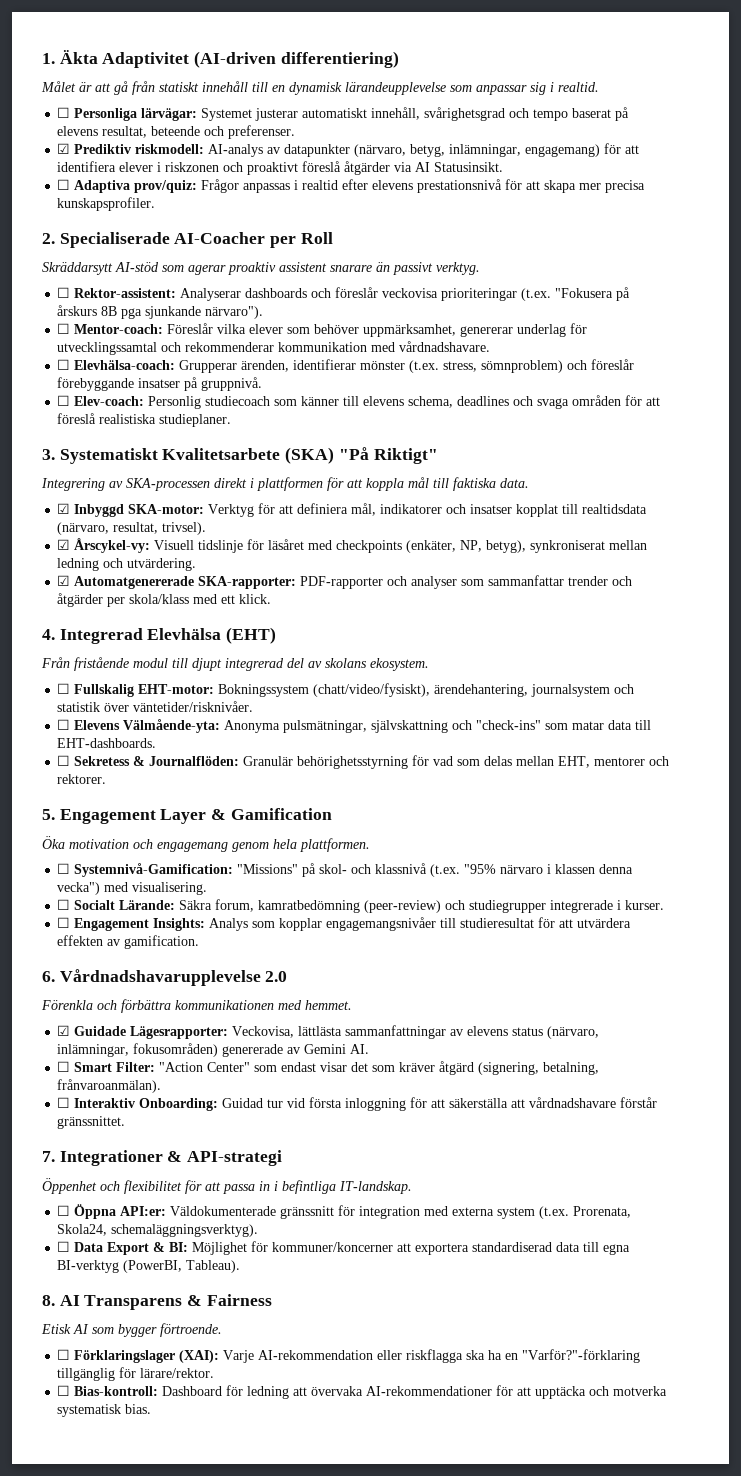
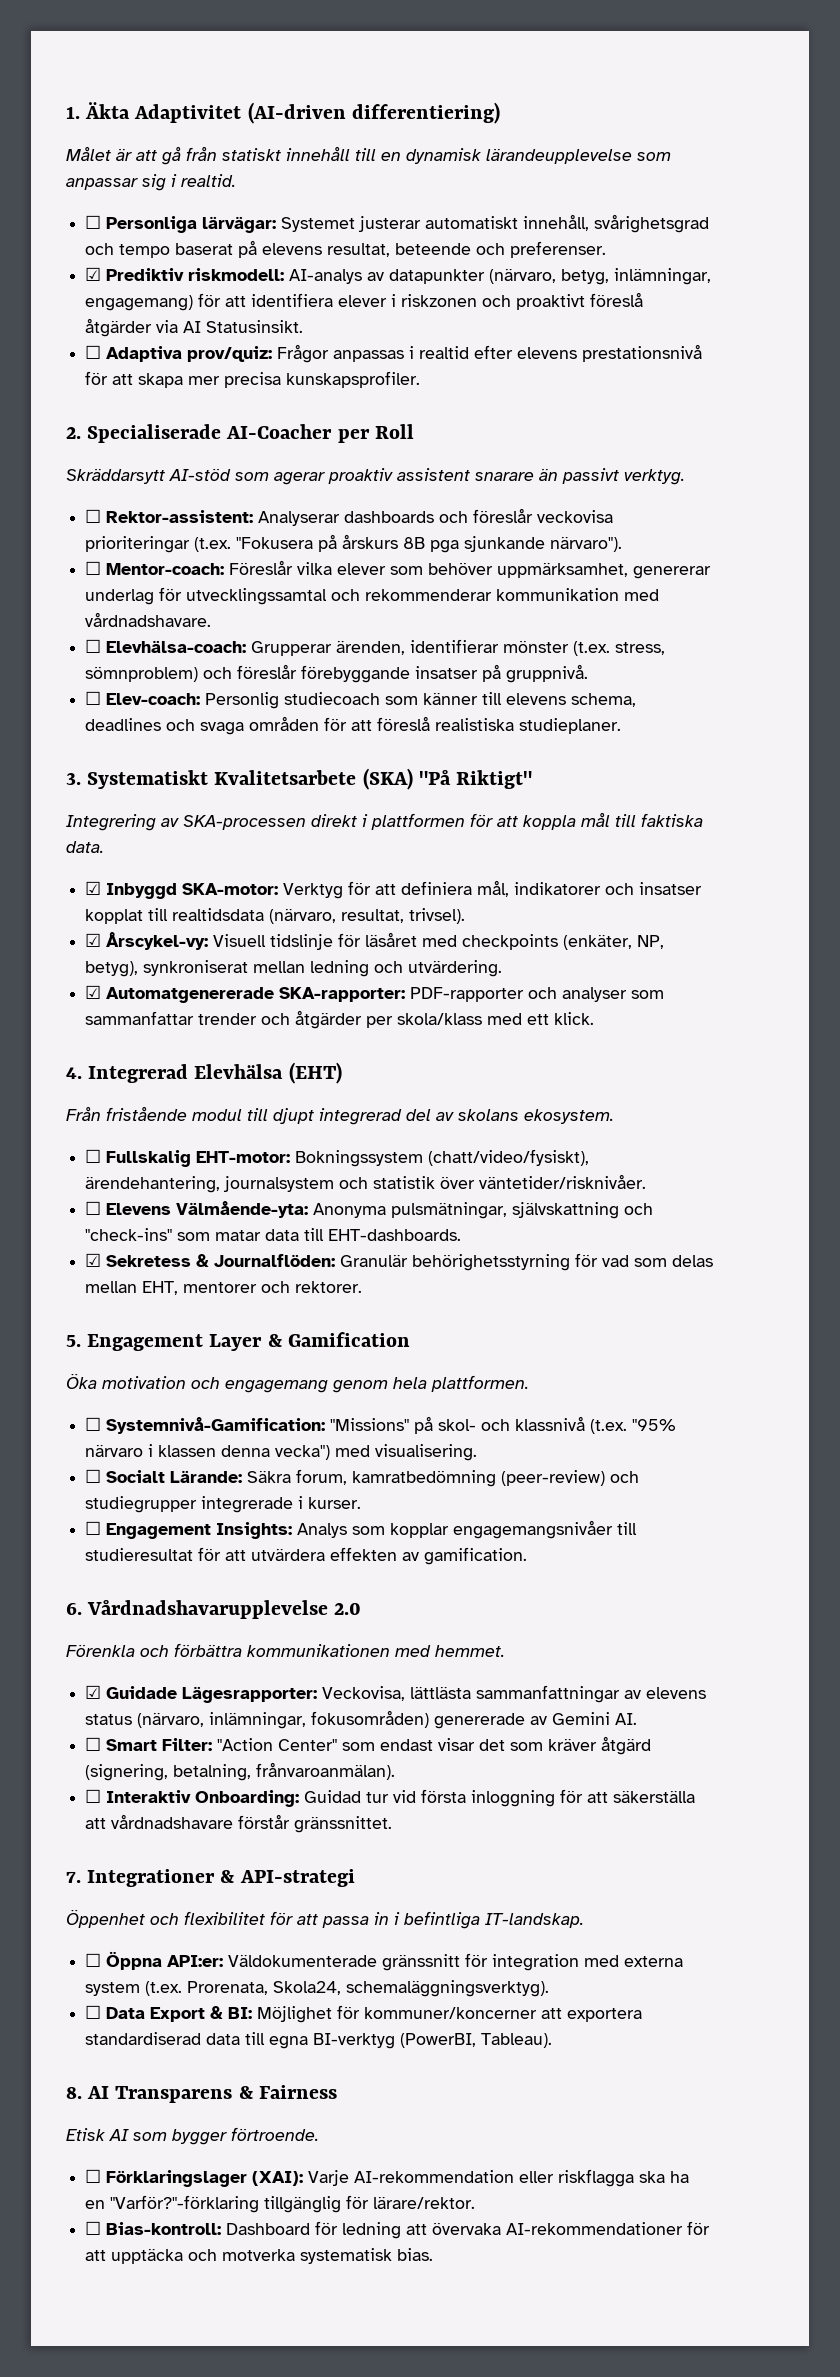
[57,755,71,766] ☐ -> [85,1253,102,1267] ☑

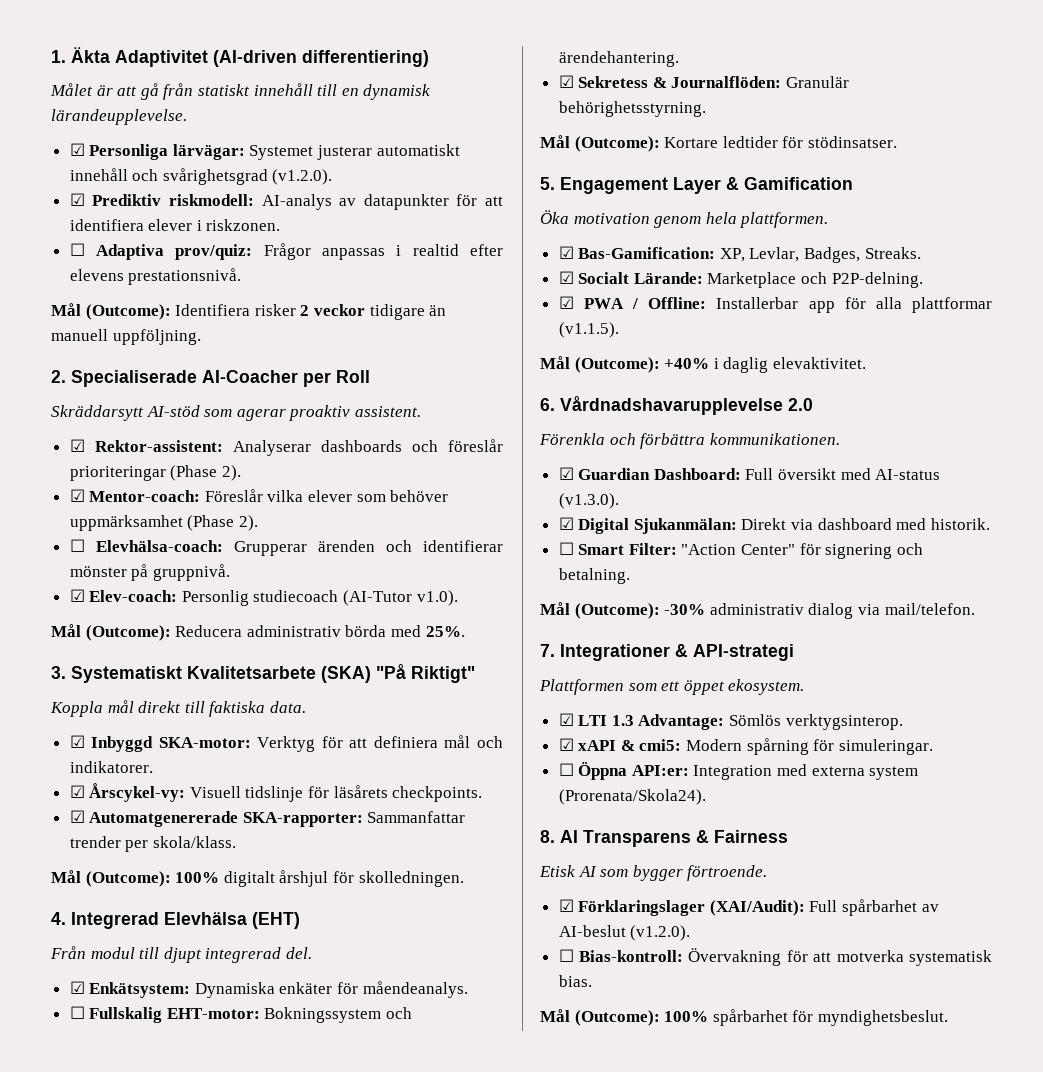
[486,148,671,164] [66,174,236,191] [85,215,102,229] lärandeupplevelse som anpassar sig i realtid. // ☐ -> [51,109,187,125] [69,143,85,156] lärandeupplevelse. // ☑
[523,214,710,233] [85,240,607,258] innehåll, svårighetsgrad och tempo baserat på elevens resultat, beteende och preferenser. -> [69,168,333,185] innehåll och svårighetsgrad (v1.2.0).
[489,268,712,285] [85,295,194,311] (närvaro, betyg, inlämningar, engagemang) -> (449, 202) none
[401,292,644,310] [85,318,304,337] riskzonen och proaktivt föreslå åtgärder via AI Statusinsikt. -> [206,219,281,231] riskzonen.
[582,344,703,362] [85,371,421,388] prestationsnivå för att skapa mer precisa kunskapsprofiler. -> [128,268,242,285] [51,303,447,320] [51,329,201,345] prestationsnivå. // Mål (Outcome): Identifiera risker 2 veckor tidigare än manuell uppföljning.
[397,468,685,485] [85,509,102,523] assistent snarare än passivt verktyg. // ☐ -> [354,406,421,417] [69,439,85,452] assistent. // ☑
[537,510,614,523] [85,534,623,553] [85,561,102,575] veckovisa prioriteringar (t.ex. "Fokusera på årskurs 8B pga sjunkande närvaro"). // ☐ -> [69,465,241,481] [69,489,85,502] prioriteringar (Phase 2). // ☑
[497,562,712,579] [85,587,660,605] [85,612,212,627] [85,639,666,656] [85,664,479,683] uppmärksamhet, genererar underlag för utvecklingssamtal och rekommenderar kommunikation med vårdnadshavare. // ☐ Elevhälsa-coach: Grupperar ärenden, identifierar mönster (t.ex. stress, sömnproblem) och föreslår förebyggande insatser -> [69,515,258,531] [69,539,503,556] [69,566,127,577] uppmärksamhet (Phase 2). // ☐ Elevhälsa-coach: Grupperar ärenden och identifierar mönster
[85,691,102,705] ☐ -> [69,589,85,602] ☑
[385,692,637,707] [85,716,622,735] som känner till elevens schema, deadlines och svaga områden för att föreslå realistiska studieplaner. -> [343,590,458,606] [51,624,465,641] (AI-Tutor v1.0). // Mål (Outcome): Reducera administrativ börda med 25%.
[66,812,610,831] Integrering av SKA-processen direkt i plattformen för att koppla mål -> [50,700,182,717] Koppla mål direkt
[477,880,703,897] [85,908,466,924] mål, indikatorer och insatser kopplat till realtidsdata (närvaro, resultat, trivsel). -> [444,735,504,748] [69,761,153,773] mål och indikatorer.
[365,932,665,950] [85,960,503,977] [85,985,665,1003] [85,1010,595,1029] läsåret med checkpoints (enkäter, NP, betyg), synkroniserat mellan ledning och utvärdering. // ☑ Automatgenererade SKA-rapporter: PDF-rapporter och analyser som sammanfattar trender och åtgärder per skola/klass med ett klick. -> [333,785,483,802] [69,810,466,827] [69,836,236,852] [51,870,464,887] läsårets checkpoints. // ☑ Automatgenererade SKA-rapporter: Sammanfattar trender per skola/klass. // Mål (Outcome): 100% digitalt årshjul för skolledningen.
[106,1106,187,1121] fristående -> (86, 952) none
[406,1109,614,1124] [85,1149,590,1167] [85,1174,647,1193] [85,1201,654,1219] [85,1228,462,1241] del av skolans ekosystem. // ☐ Fullskalig EHT-motor: Bokningssystem (chatt/video/fysiskt), ärendehantering, journalsystem och statistik över väntetider/risknivåer. // ☐ Elevens Välmående-yta: Anonyma pulsmätningar, självskattning och "check-ins" som matar data till EHT-dashboards. -> [285,947,312,959] [69,981,468,998] [69,1006,413,1023] [558,51,679,67] del. // ☑ Enkätsystem: Dynamiska enkäter för måendeanalys. // ☐ Fullskalig EHT-motor: Bokningssystem och ärendehantering.
[412,1253,714,1271] [85,1281,363,1295] behörighetsstyrning för vad som delas mellan EHT, mentorer och rektorer. -> [558,101,706,117] [540,135,897,152] behörighetsstyrning. // Mål (Outcome): Kortare ledtider för stödinsatser.
[191,1377,328,1393] och engagemang -> (650, 218) none
[85,1416,677,1434] [85,1444,478,1461] [85,1469,640,1487] [85,1496,362,1513] [85,1520,638,1539] [85,1547,528,1565] ☐ Systemnivå-Gamification: "Missions" på skol- och klassnivå (t.ex. "95% närvaro i klassen denna vecka") med visualisering. // ☐ Socialt Lärande: Säkra forum, kamratbedömning (peer-review) och studiegrupper integrerade i kurser. // ☐ Engagement Insights: Analys som kopplar engagemangsnivåer till studieresultat för att utvärdera effekten av gamification. -> [558,246,921,263] [558,271,923,288] [558,296,993,313] [558,322,619,338] [540,356,866,373] ☑ Bas-Gamification: XP, Levlar, Badges, Streaks. // ☑ Socialt Lärande: Marketplace och P2P-delning. // ☑ PWA / Offline: Installerbar app för alla plattformar (v1.1.5). // Mål (Outcome): +40% i daglig elevaktivitet.
[247,1644,505,1657] [85,1685,707,1703] [85,1710,638,1729] kommunikationen med hemmet. // ☑ Guidade Lägesrapporter: Veckovisa, lättlästa sammanfattningar av elevens status (närvaro, inlämningar, fokusområden) genererade av Gemini AI. -> [709,433,840,445] [558,467,941,480] [558,493,619,509] [558,517,990,534] kommunikationen. // ☑ Guardian Dashboard: Full översikt med AI-status (v1.3.0). // ☑ Digital Sjukanmälan: Direkt via dashboard med historik.
[342,1736,652,1755] [85,1762,396,1781] [85,1789,696,1807] [85,1814,393,1833] [66,1869,355,1887] [66,1909,584,1929] [85,1951,684,1971] [85,1980,550,1997] [85,2005,643,2023] [85,2032,553,2049] som endast visar det som kräver åtgärd (signering, betalning, frånvaroanmälan). // ☐ Interaktiv Onboarding: Guidad tur vid första inloggning för att säkerställa att vårdnadshavare förstår gränssnittet. // 7. Integrationer & API-strategi // Öppenhet och flexibilitet för att passa in i befintliga IT-landskap. // ☐ Öppna API:er: Väldokumenterade gränssnitt för integration med externa system (t.ex. Prorenata, Skola24, schemaläggningsverktyg). // ☐ Data Export & BI: Möjlighet för kommuner/koncerner att exportera standardiserad data till egna BI-verktyg (PowerBI, Tableau). -> [799,543,923,559] [558,568,630,584] [540,602,975,619] [540,644,794,661] [539,679,805,695] [558,713,903,730] [558,738,933,755] [558,762,919,780] [558,789,706,805] för signering och betalning. // Mål (Outcome): -30% administrativ dialog via mail/telefon. // 7. Integrationer & API-strategi // Plattformen som ett öppet ekosystem. // ☑ LTI 1.3 Advantage: Sömlös verktygsinterop. // ☑ xAPI & cmi5: Modern spårning för simuleringar. // ☐ Öppna API:er: Integration med externa system (Prorenata/Skola24).
[85,2169,690,2187] [85,2195,476,2213] [85,2221,711,2239] [85,2248,434,2264] ☐ Förklaringslager (XAI): Varje AI-rekommendation eller riskflagga ska ha en "Varför?"-förklaring tillgänglig för lärare/rektor. // ☐ Bias-kontroll: Dashboard för ledning att övervaka AI-rekommendationer för att upptäcka och motverka systematisk bias. -> [558,899,939,916] [558,925,691,941] [558,948,992,966] [558,975,592,987] [540,1009,948,1026] ☑ Förklaringslager (XAI/Audit): Full spårbarhet av AI-beslut (v1.2.0). // ☐ Bias-kontroll: Övervakning för att motverka systematisk bias. // Mål (Outcome): 100% spårbarhet för myndighetsbeslut.

